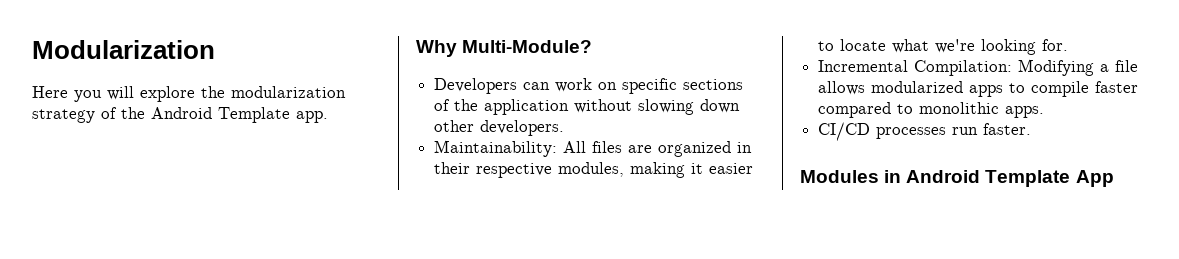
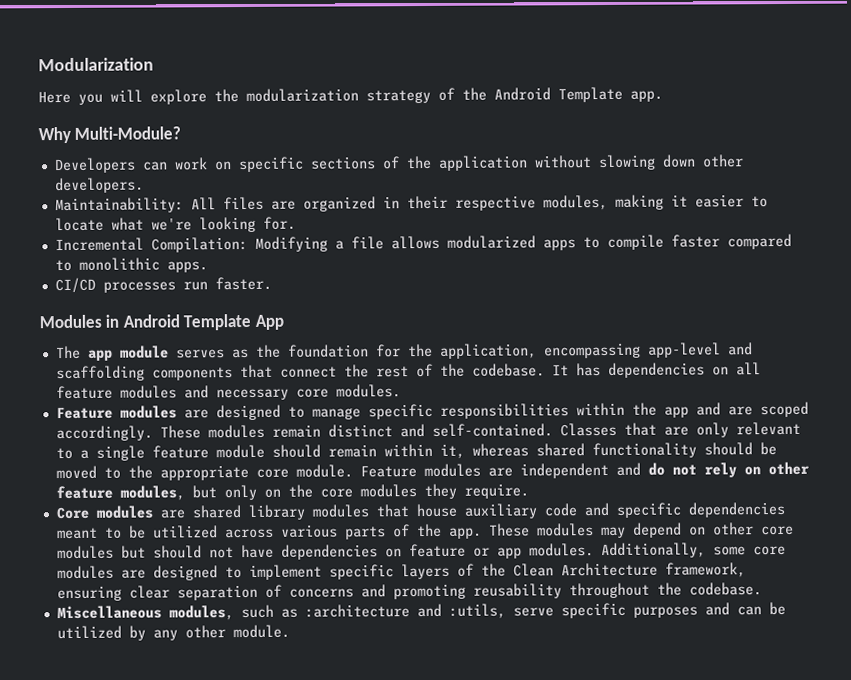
(1114, 178) none -> [55,342,753,361] [55,362,761,382] [55,384,401,401] [55,401,809,421] [55,421,801,442] [55,442,777,461] [55,461,810,481] [55,483,529,501] [55,501,785,520] [56,522,794,540] [56,542,786,560] [56,562,746,581] [56,582,762,602] [56,601,786,621] [56,624,290,641] // The app module serves as the foundation for the application, encompassing app-level and scaffolding components that connect the rest of the codebase. It has dependencies on all feature modules and necessary core modules. // Feature modules are designed to manage specific responsibilities within the app and are scoped accordingly. These modules remain distinct and self-contained. Classes that are only relevant to a single feature module should remain within it, whereas shared functionality should be moved to the appropriate core module. Feature modules are independent and do not rely on other feature modules, but only on the core modules they require. // Core modules are shared library modules that house auxiliary code and specific dependencies meant to be utilized across various parts of the app. These modules may depend on other core modules but should not have dependencies on feature or app modules. Additionally, some core modules are designed to implement specific layers of the Clean Architecture framework, ensuring clear separation of concerns and promoting reusability throughout the codebase. // Miscellaneous modules, such as :architecture and :utils, serve specific purposes and can be utilized by any other module.

